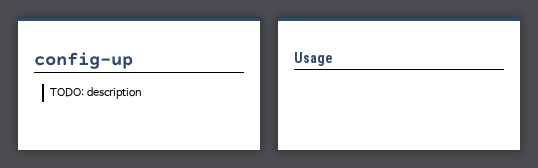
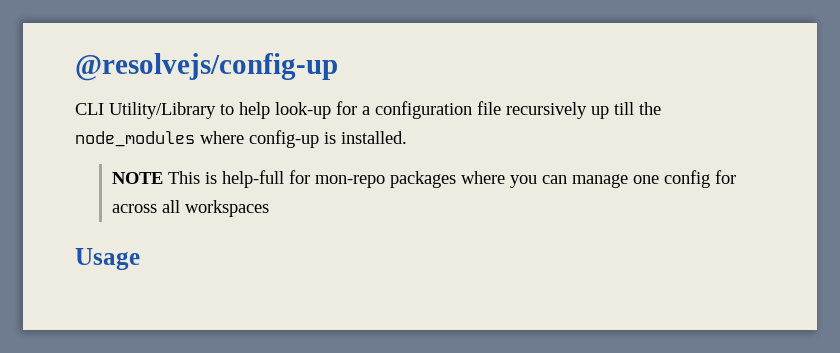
[34,52,133,69] [49,87,142,99] config-up // TODO: description -> [75,53,338,81] [75,101,661,119] [75,130,407,148] [111,170,736,188] [111,200,269,217] @resolvejs/config-up // CLI Utility/Library to help look-up for a configuration file recursively up till the node_modules where config-up is installed. // NOTE This is help-full for mon-repo packages where you can manage one config for across all workspaces

